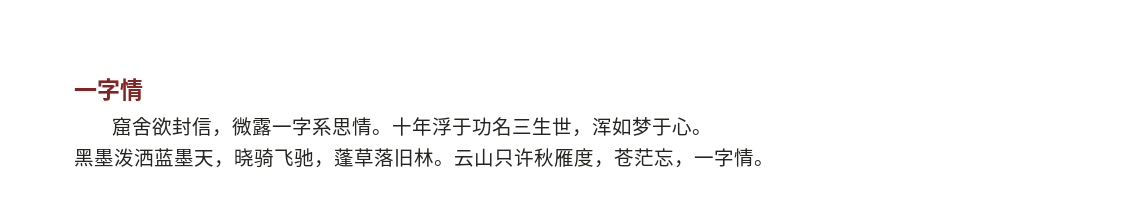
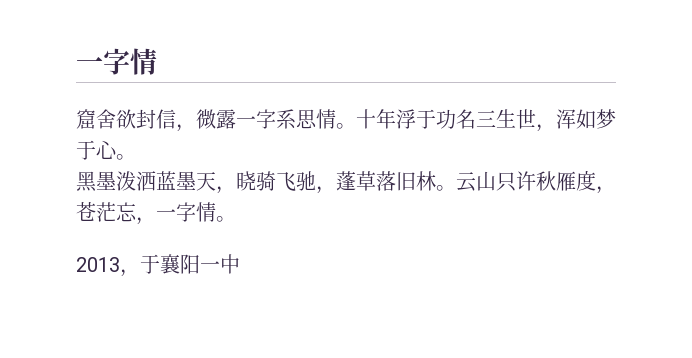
(774, 163) none -> [76,254,240,277] // 2013，于襄阳一中

